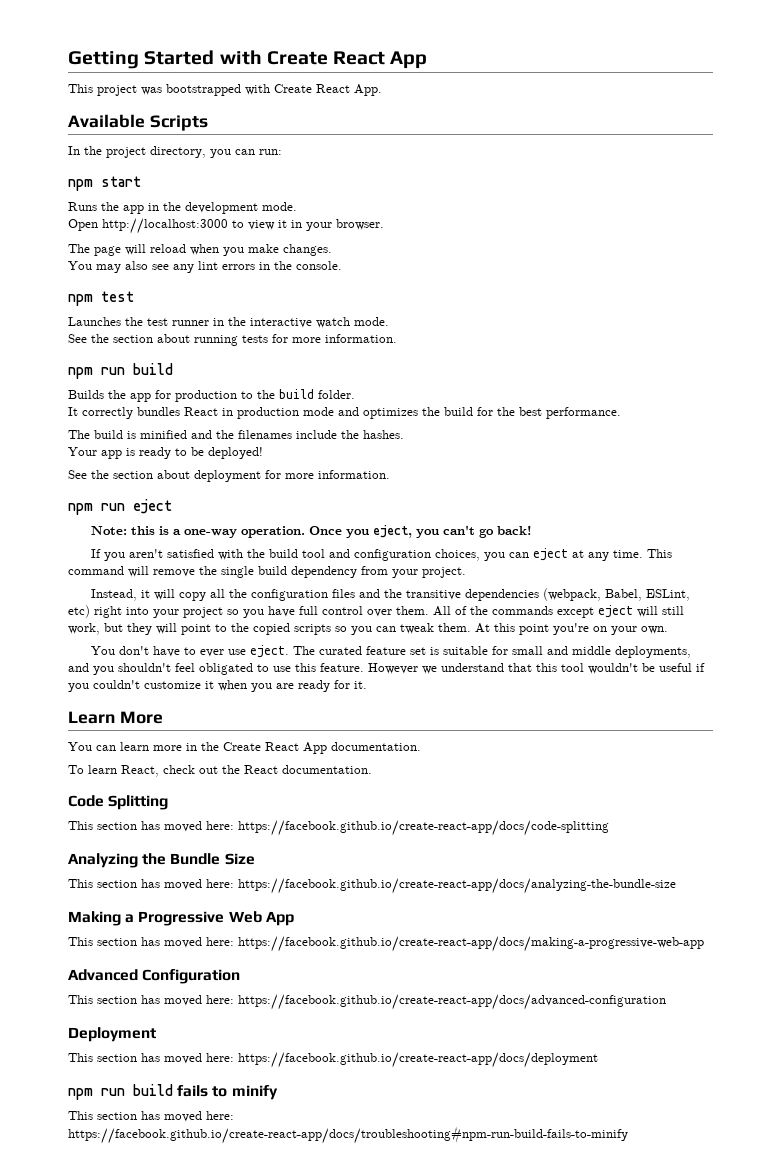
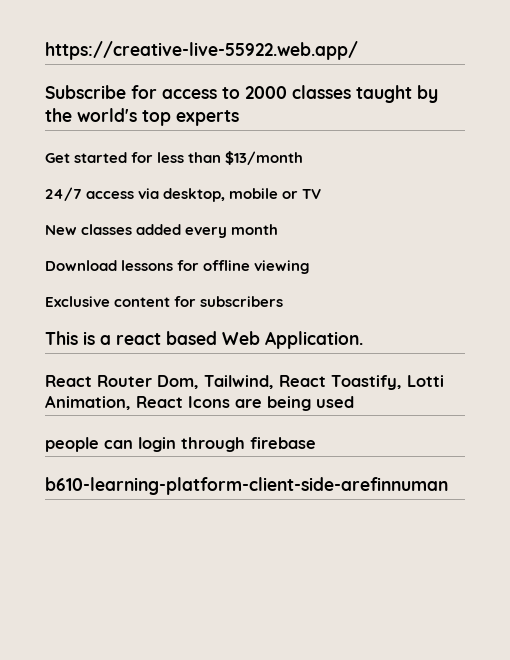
[68,50,428,69] [68,84,382,96] [68,114,208,131] [68,146,282,158] [68,176,141,191] [68,202,297,214] [68,218,384,234] [68,244,332,256] [68,261,342,273] [68,291,134,306] [68,317,389,328] [68,334,397,346] [68,363,173,379] [68,389,355,402] [68,407,621,419] [68,430,404,439] [68,447,263,459] [68,470,390,482] [68,499,172,515] [90,525,532,538] [90,548,672,561] [68,566,466,578] [90,588,690,601] [68,605,684,618] [68,623,668,635] [90,645,691,658] [68,663,705,675] [68,680,367,692] [68,711,163,724] [68,742,421,754] [68,765,372,777] [68,795,169,810] [68,820,609,836] [68,853,255,868] [68,878,676,894] [68,911,294,926] [68,936,704,952] [68,969,241,984] [68,994,666,1010] [68,1027,156,1042] [68,1052,598,1068] [68,1084,278,1100] [68,1111,234,1122] [68,1126,628,1144] Getting Started with Create React App // This project was bootstrapped with Create React App. // Available Scripts // In the project directory, you can run: // npm start // Runs the app in the development mode. // Open http://localhost:3000 to view it in your browser. // The page will reload when you make changes. // You may also see any lint errors in the console. // npm test // Launches the test runner in the interactive watch mode. // See the section about running tests for more information. // npm run build // Builds the app for production to the build folder. // It correctly bundles React in production mode and optimizes the build for the best performance. // The build is minified and the filenames include the hashes. // Your app is ready to be deployed! // See the section about deployment for more information. // npm run eject // Note: this is a one-way operation. Once you eject, you can't go back! // If you aren't satisfied with the build tool and configuration choices, you can eject at any time. This command will remove the single build dependency from your project. // Instead, it will copy all the configuration files and the transitive dependencies (webpack, Babel, ESLint, etc) right into your project so you have full control over them. All of the commands except eject will still work, but they will point to the copied scripts so you can tweak them. At this point you're on your own. // You don't have to ever use eject. The curated feature set is suitable for small and middle deployments, and you shouldn't feel obligated to use this feature. However we understand that this tool wouldn't be useful if you couldn't customize it when you are ready for it. // Learn More // You can learn more in the Create React App documentation. // To learn React, check out the React documentation. // Code Splitting // This section has moved here: https://facebook.github.io/create-react-app/docs/code-splitting // Analyzing the Bundle Size // This section has moved here: https://facebook.github.io/create-react-app/docs/analyzing-the-bundle-size // Making a Progressive Web App // This section has moved here: https://facebook.github.io/create-react-app/docs/making-a-progressive-web-app // Advanced Configuration // This section has moved here: https://facebook.github.io/create-react-app/docs/advanced-configuration // Deployment // This section has moved here: https://facebook.github.io/create-react-app/docs/deployment // npm run build fails to minify // This section has moved here: https://facebook.github.io/create-react-app/docs/troubleshooting#npm-run-build-fails-to-minify -> [45,41,358,60] [45,85,438,103] [45,108,239,126] [45,151,304,165] [45,187,322,202] [45,224,279,238] [45,260,311,274] [45,296,284,307] [45,331,363,349] [45,375,444,390] [45,395,354,411] [45,437,316,452] [45,477,448,495] https://creative-live-55922.web.app/ // Subscribe for access to 2000 classes taught by the world's top experts // Get started for less than $13/month // 24/7 access via desktop, mobile or TV // New classes added every month // Download lessons for offline viewing // Exclusive content for subscribers // This is a react based Web Application. // React Router Dom, Tailwind, React Toastify, Lotti Animation, React Icons are being used // people can login through firebase // b610-learning-platform-client-side-arefinnuman

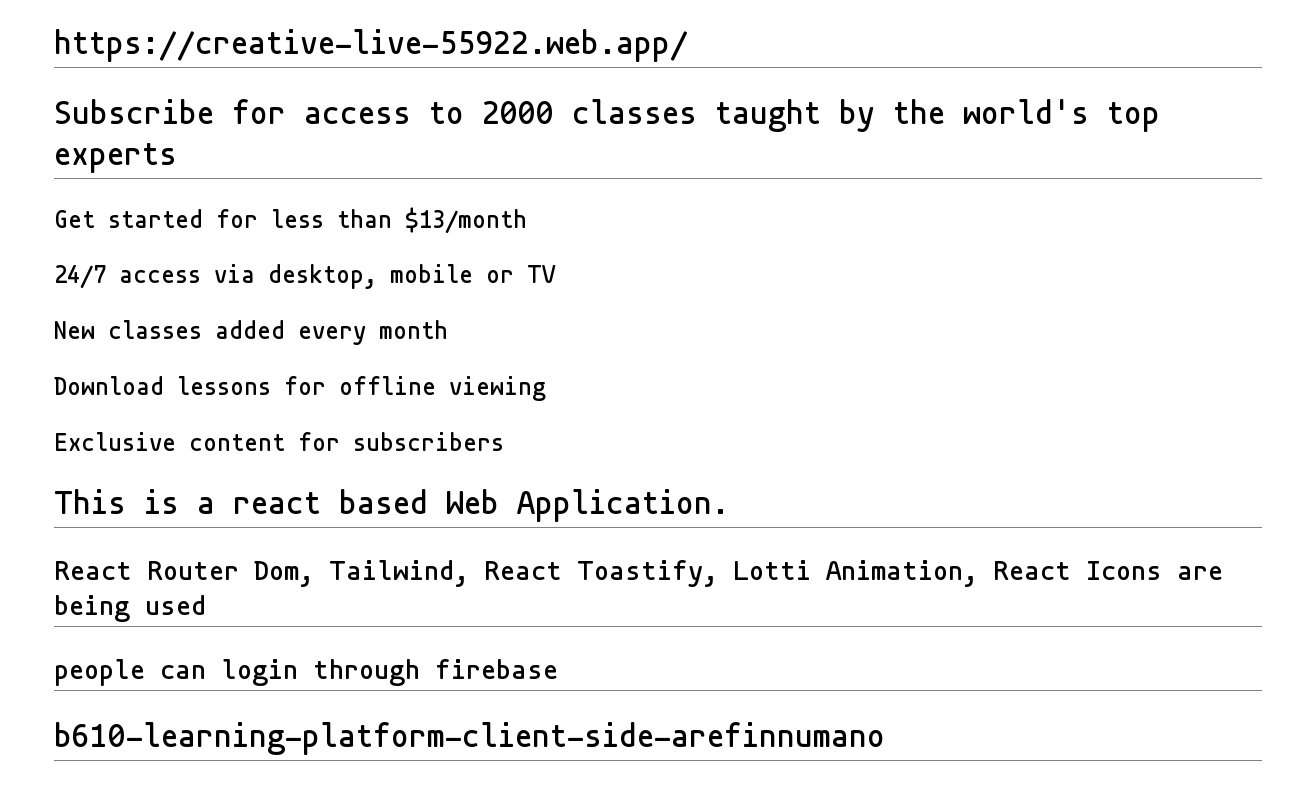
[45,477,448,495] b610-learning-platform-client-side-arefinnuman -> [54,722,885,755] b610-learning-platform-client-side-arefinnumano

